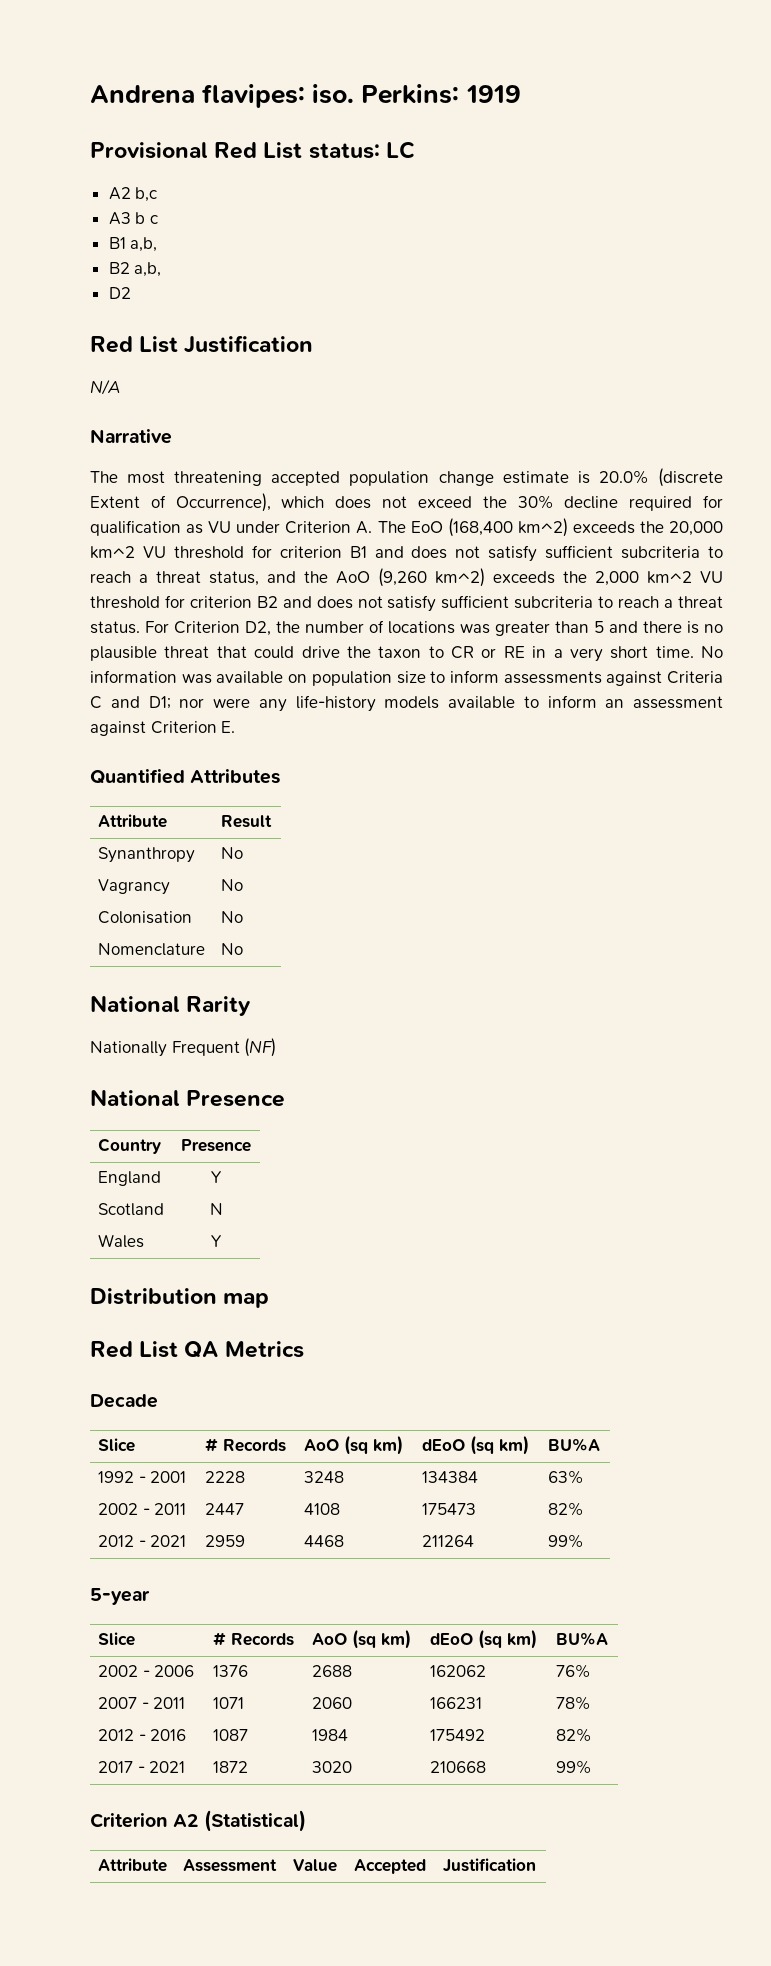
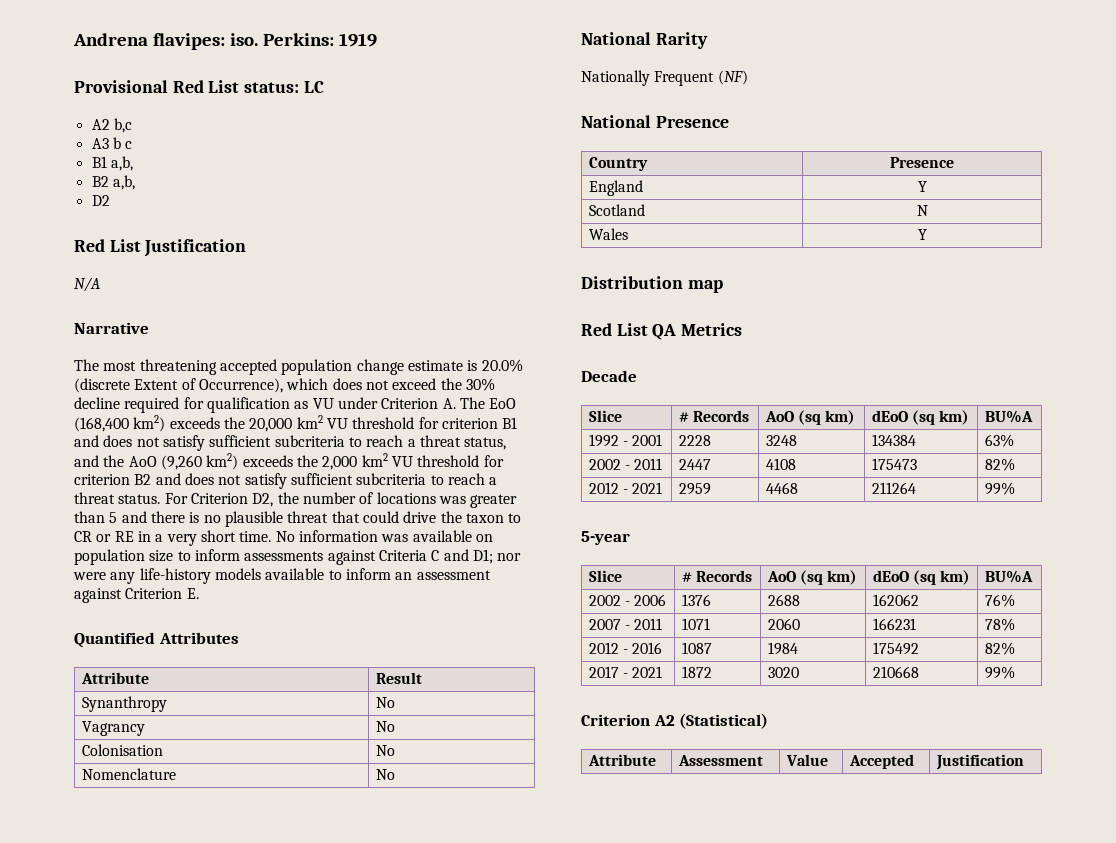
[517,518,568,537] km^2) -> [133,415,166,432] km2)
[90,546,135,559] km^2 -> [296,415,323,429] km2
[435,568,485,587] km^2) -> [206,453,239,470] km2)
[647,571,692,584] km^2 -> [361,453,388,467] km2

